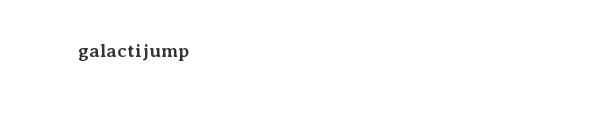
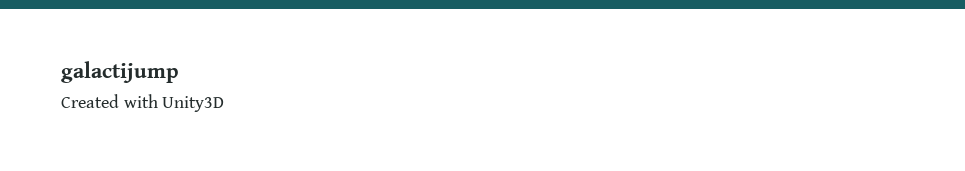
(189, 52) none -> [61,94,225,112] // Created with Unity3D

